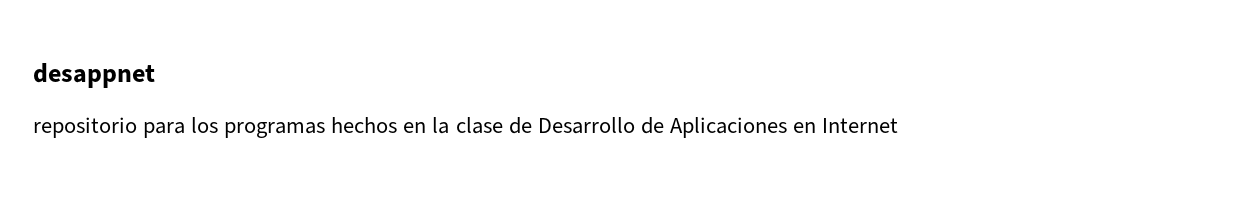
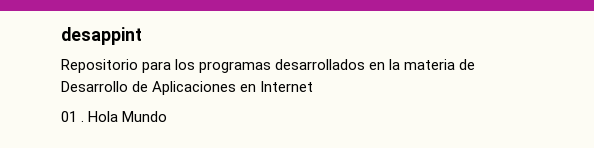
[33,63,155,88] [33,117,137,138] desappnet // repositorio -> [61,27,142,45] [61,59,138,73] desappint // Repositorio
[331,117,398,133] hechos -> [275,59,366,70] desarrollados
[455,117,503,134] clase -> [404,59,456,70] materia
(898, 125) none -> [61,111,168,122] // 01 . Hola Mundo

